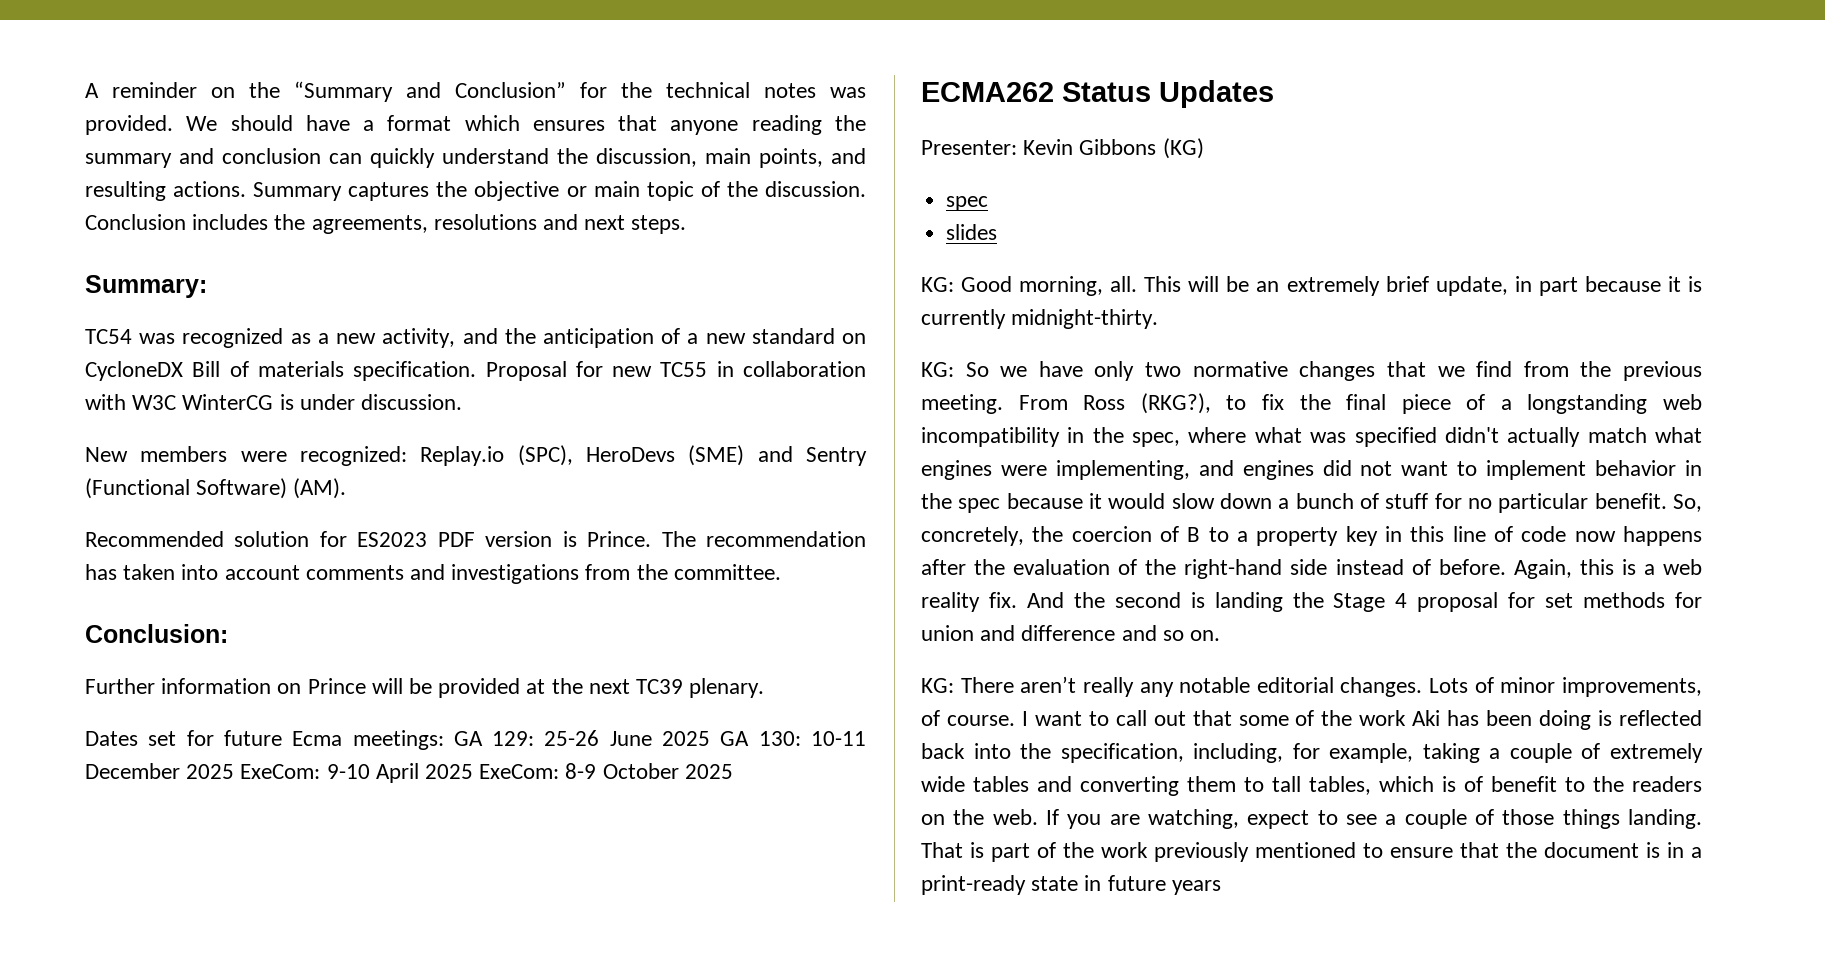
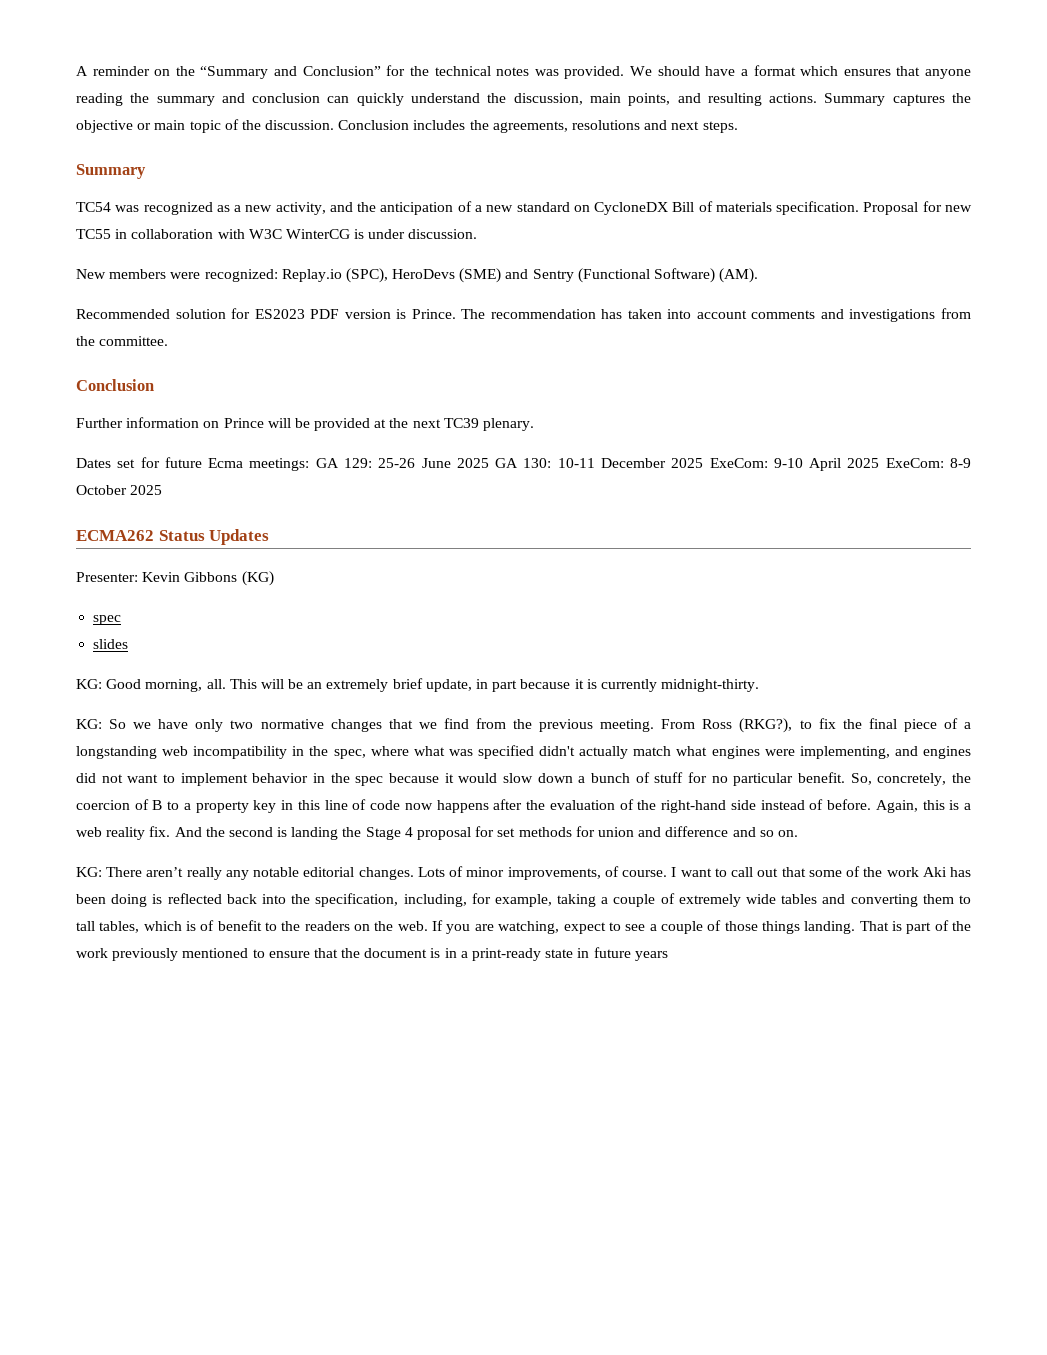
[85,275,207,298] Summary: -> [76,164,146,179] Summary
[85,624,228,643] Conclusion: -> [76,379,154,391] Conclusion

